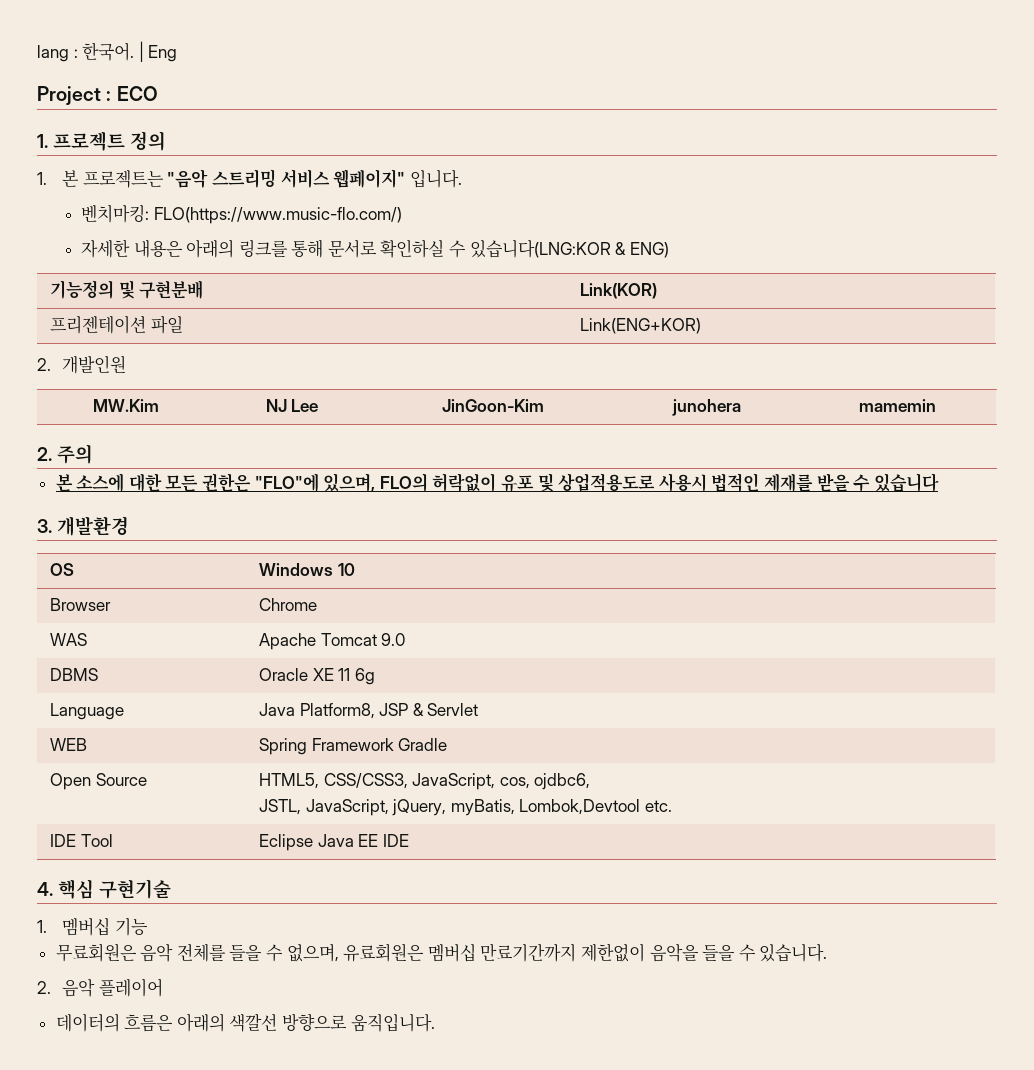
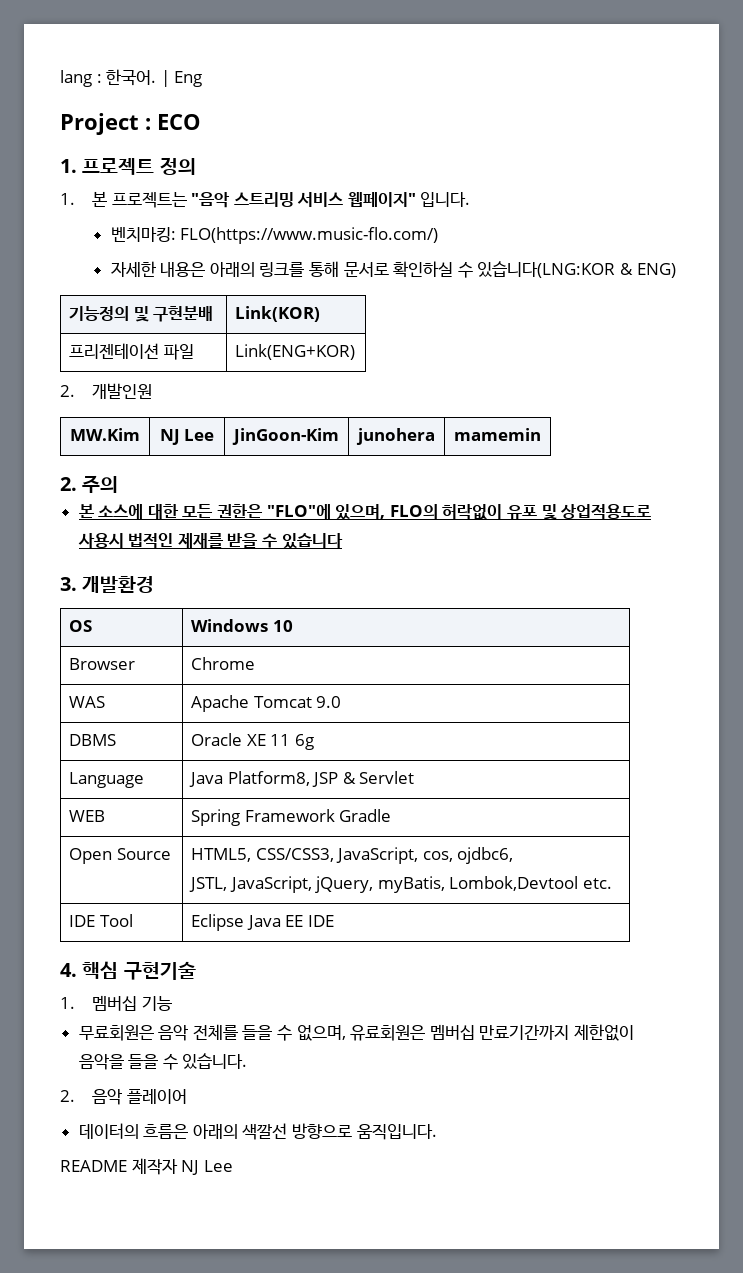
(435, 1023) none -> [60,1158,233,1175] // README 제작자 NJ Lee

